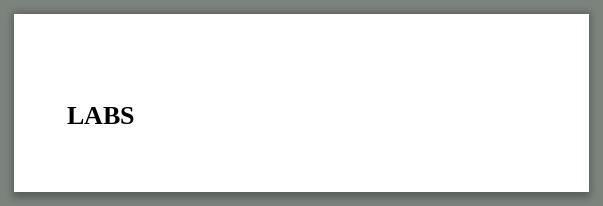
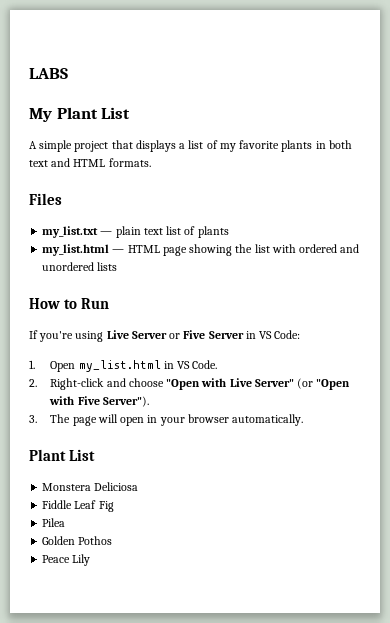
(134, 115) none -> [29,107,131,122] [29,140,352,152] [29,158,151,167] [29,193,62,205] [42,226,229,238] [42,244,360,256] [42,262,118,271] [29,298,110,309] [29,330,301,342] [29,360,218,372] [29,378,351,390] [49,396,149,407] [29,414,304,426] [29,449,96,461] [42,482,139,491] [42,500,114,512] [42,518,66,527] [42,536,113,545] [42,554,91,566] // My Plant List // A simple project that displays a list of my favorite plants in both text and HTML formats. // Files // my_list.txt — plain text list of plants // my_list.html — HTML page showing the list with ordered and unordered lists // How to Run // If you're using Live Server or Five Server in VS Code: // 1. Open my_list.html in VS Code. // 2. Right-click and choose "Open with Live Server" (or "Open with Five Server"). // 3. The page will open in your browser automatically. // Plant List // Monstera Deliciosa // Fiddle Leaf Fig // Pilea // Golden Pothos // Peace Lily

